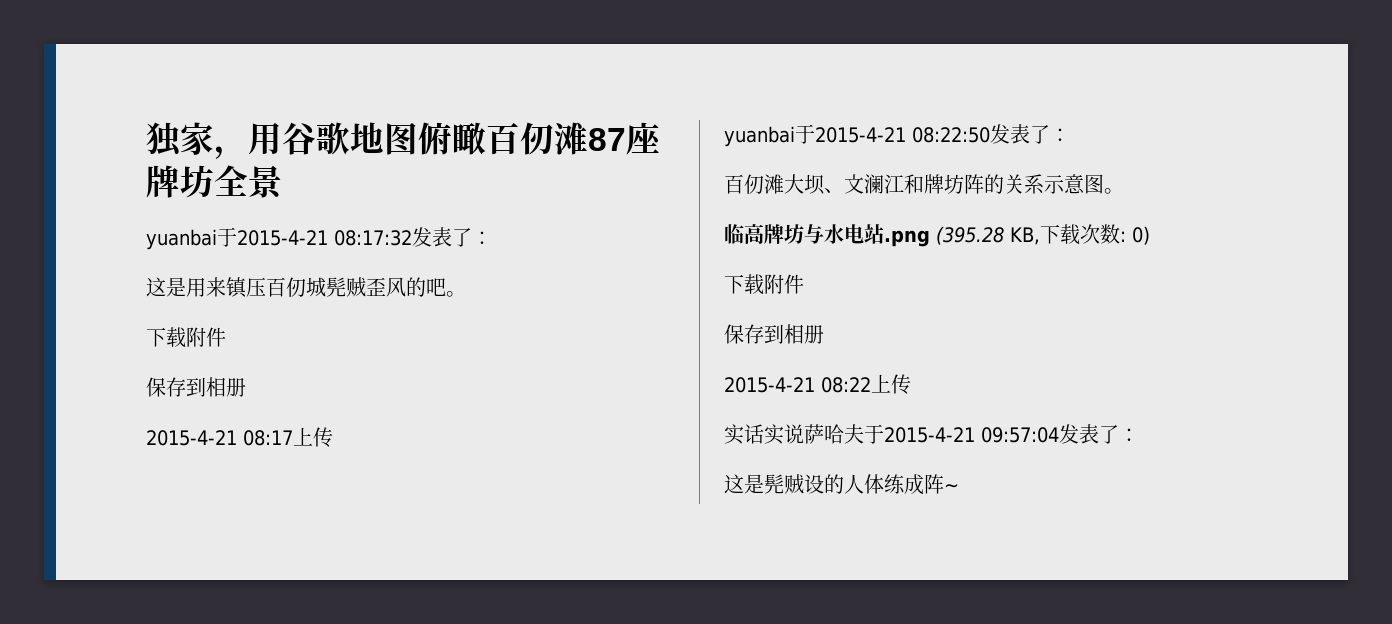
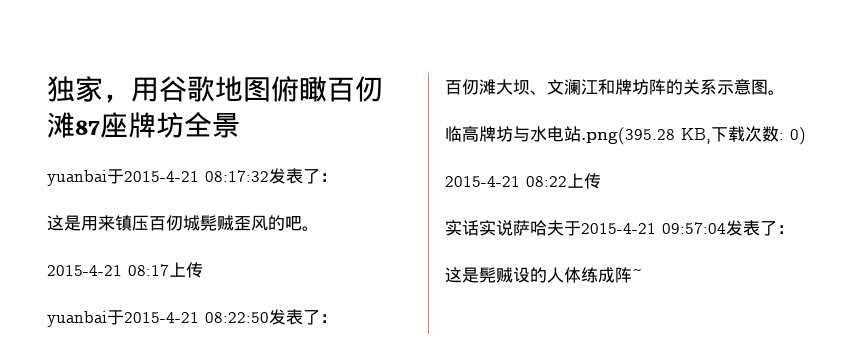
[146,327,226,348] [146,377,246,397] // 下载附件 // 保存到相册 -> (319, 228) none
[884,226,1004,247] .png (395.28 -> [581,127,675,145] .png(395.28
[724,274,804,295] [724,324,824,344] // 下载附件 // 保存到相册 -> (806, 136) none

